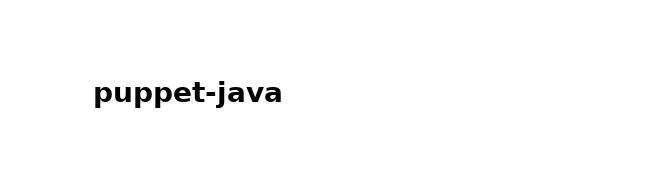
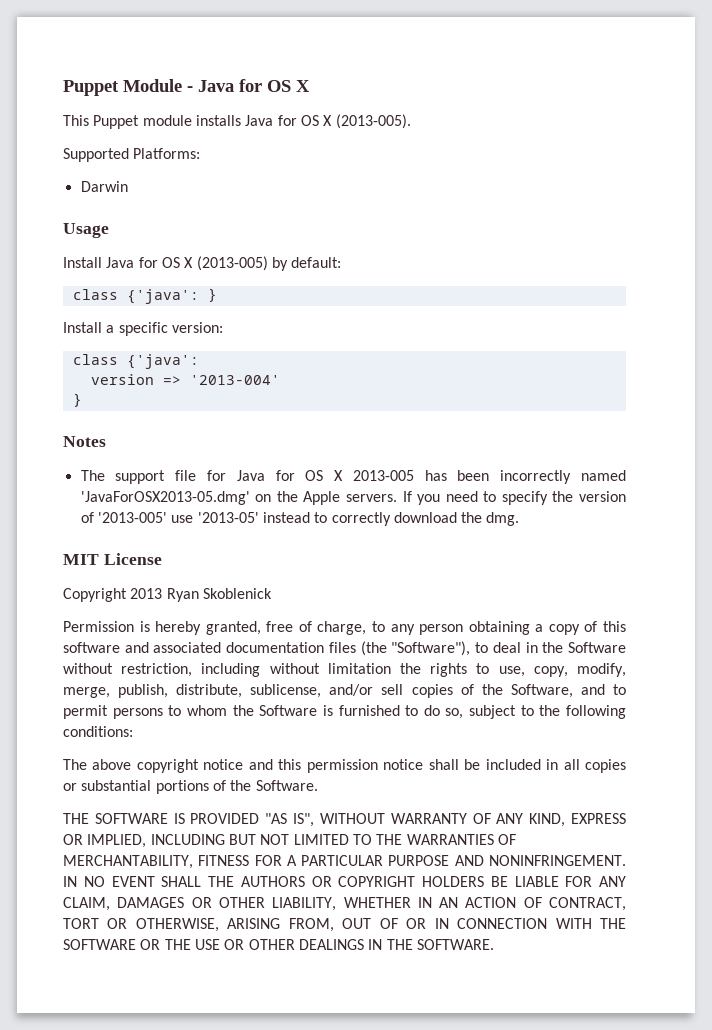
[93,81,283,108] puppet-java -> [63,79,310,96] [63,114,411,129] [63,148,201,162] [80,181,128,192] [63,223,109,238] [63,256,342,271] [72,288,217,304] [63,322,223,336] [72,354,199,369] [90,374,280,385] [72,393,82,407] [63,436,106,447] [80,470,627,484] [80,491,626,505] [80,512,520,526] [63,553,162,565] [63,588,272,602] [63,621,626,635] [63,641,627,656] [63,663,626,677] [63,684,627,698] [63,705,627,719] [63,726,133,737] [63,759,626,773] [63,780,318,794] [63,813,626,827] [63,834,516,848] [63,855,626,869] [63,876,626,887] [63,897,627,911] [63,918,626,932] [63,939,494,950] Puppet Module - Java for OS X // This Puppet module installs Java for OS X (2013-005). // Supported Platforms: // Darwin // Usage // Install Java for OS X (2013-005) by default: // class {'java': } // Install a specific version: // class {'java': // version => '2013-004' // } // Notes // The support file for Java for OS X 2013-005 has been incorrectly named 'JavaForOSX2013-05.dmg' on the Apple servers. If you need to specify the version of '2013-005' use '2013-05' instead to correctly download the dmg. // MIT License // Copyright 2013 Ryan Skoblenick // Permission is hereby granted, free of charge, to any person obtaining a copy of this software and associated documentation files (the "Software"), to deal in the Software without restriction, including without limitation the rights to use, copy, modify, merge, publish, distribute, sublicense, and/or sell copies of the Software, and to permit persons to whom the Software is furnished to do so, subject to the following conditions: // The above copyright notice and this permission notice shall be included in all copies or substantial portions of the Software. // THE SOFTWARE IS PROVIDED "AS IS", WITHOUT WARRANTY OF ANY KIND, EXPRESS OR IMPLIED, INCLUDING BUT NOT LIMITED TO THE WARRANTIES OF MERCHANTABILITY, FITNESS FOR A PARTICULAR PURPOSE AND NONINFRINGEMENT. IN NO EVENT SHALL THE AUTHORS OR COPYRIGHT HOLDERS BE LIABLE FOR ANY CLAIM, DAMAGES OR OTHER LIABILITY, WHETHER IN AN ACTION OF CONTRACT, TORT OR OTHERWISE, ARISING FROM, OUT OF OR IN CONNECTION WITH THE SOFTWARE OR THE USE OR OTHER DEALINGS IN THE SOFTWARE.

